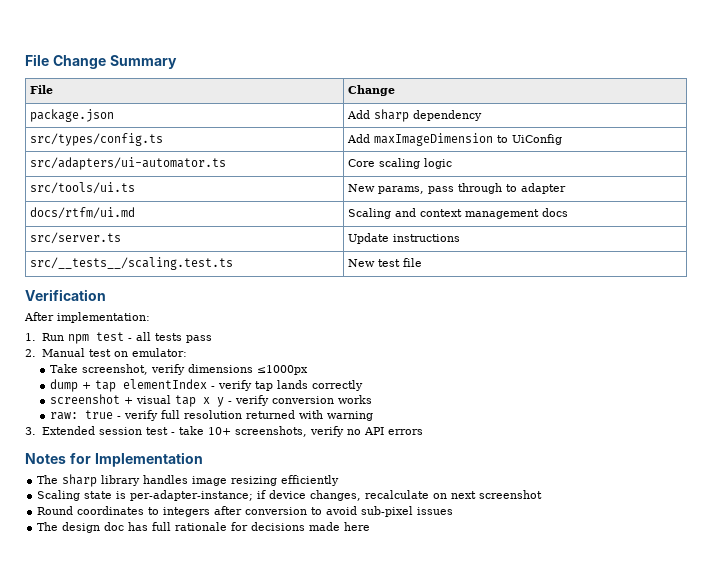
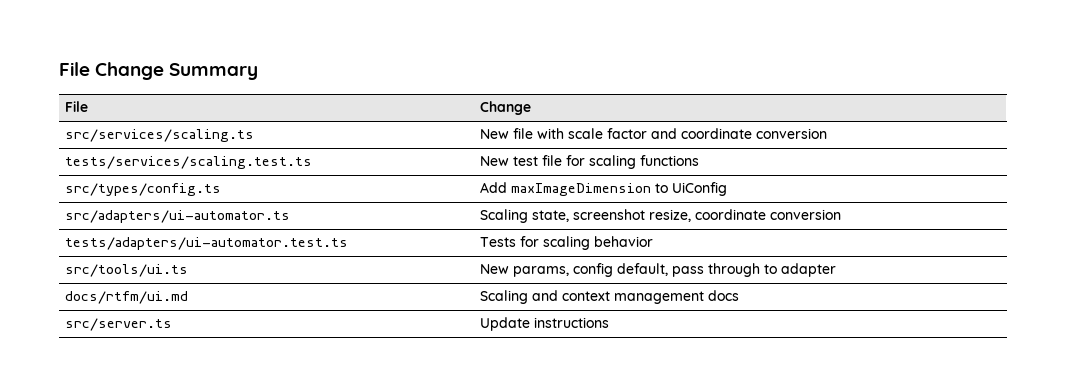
[30,109,115,122] [347,109,483,122] package.json | Add sharp dependency -> [65,129,255,142] [480,128,828,139] [65,156,313,169] [480,155,700,169] src/services/scaling.ts | New file with scale factor and coordinate conversion // tests/services/scaling.test.ts | New test file for scaling functions
[348,158,453,169] Core scaling logic -> [480,209,842,223] [65,237,349,250] [480,236,654,250] Scaling state, screenshot resize, coordinate conversion // tests/adapters/ui-automator.test.ts | Tests for scaling behavior
(425, 190) none -> [573,263,669,277] config default,
[30,257,234,270] [348,258,423,267] [25,289,106,301] [24,312,150,323] [25,332,212,344] [25,348,187,357] [49,364,308,375] [49,379,363,392] [49,394,372,407] [49,410,373,421] [25,426,423,437] [25,452,203,467] [37,474,340,487] [37,490,543,501] [37,506,454,517] [37,522,371,533] // src/__tests__/scaling.test.ts | New test file // Verification // After implementation: // 1. Run npm test - all tests pass // 2. Manual test on emulator: // Take screenshot, verify dimensions ≤1000px // dump + tap elementIndex - verify tap lands correctly // screenshot + visual tap x y - verify conversion works // raw: true - verify full resolution returned with warning // 3. Extended session test - take 10+ screenshots, verify no API errors // Notes for Implementation // The sharp library handles image resizing efficiently // Scaling state is per-adapter-instance; if device changes, recalculate on next screenshot // Round coordinates to integers after conversion to avoid sub-pixel issues // The design doc has full rationale for decisions made here -> (610, 322) none

